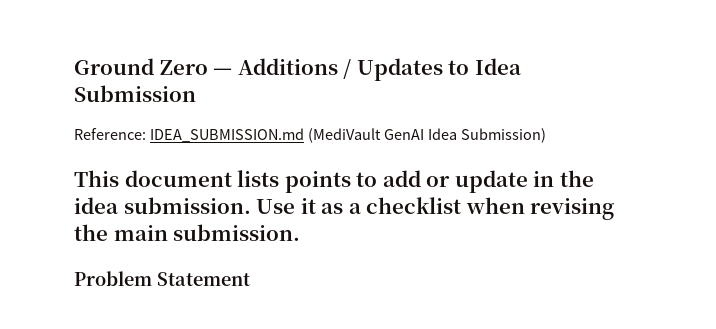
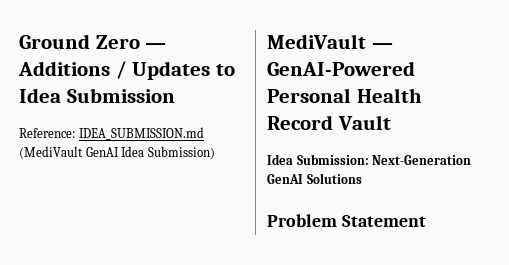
[74,170,594,193] [74,197,615,220] [74,224,301,241] This document lists points to add or update in the idea submission. Use it as a checklist when revising the main submission. -> [267,34,393,49] [267,61,415,76] [267,88,422,103] [267,115,391,130] [267,154,472,165] [267,173,362,184] MediVault — GenAI-Powered Personal Health Record Vault // Idea Submission: Next-Generation GenAI Solutions

